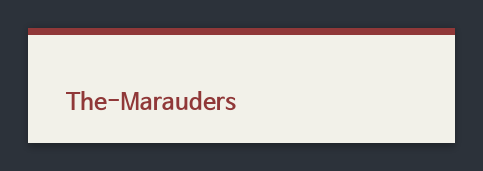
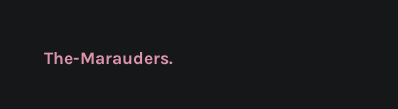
[66,91,236,111] The-Marauders -> [44,52,173,65] The-Marauders.

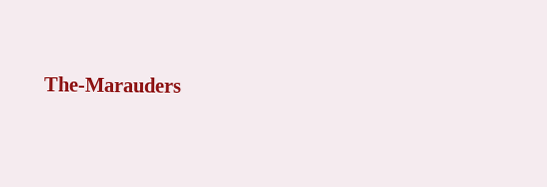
[44,52,173,65] The-Marauders. -> [44,76,182,93] The-Marauders

